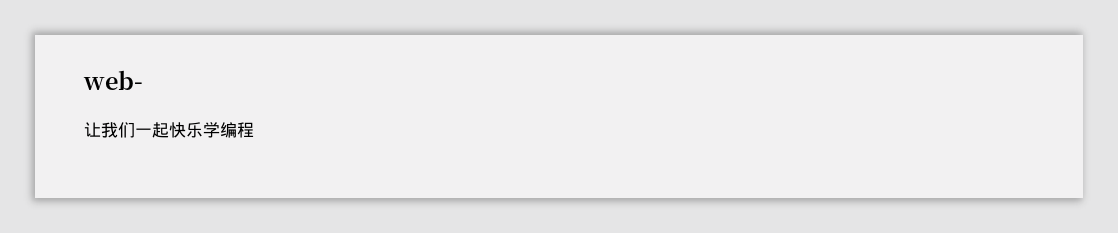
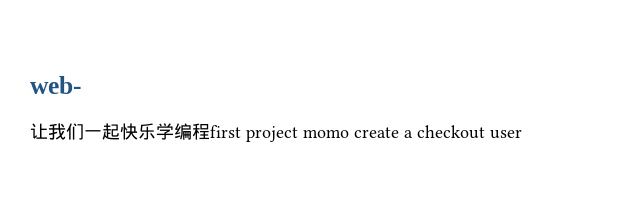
(254, 130) none -> [210,125,522,142] first project momo create a checkout user

